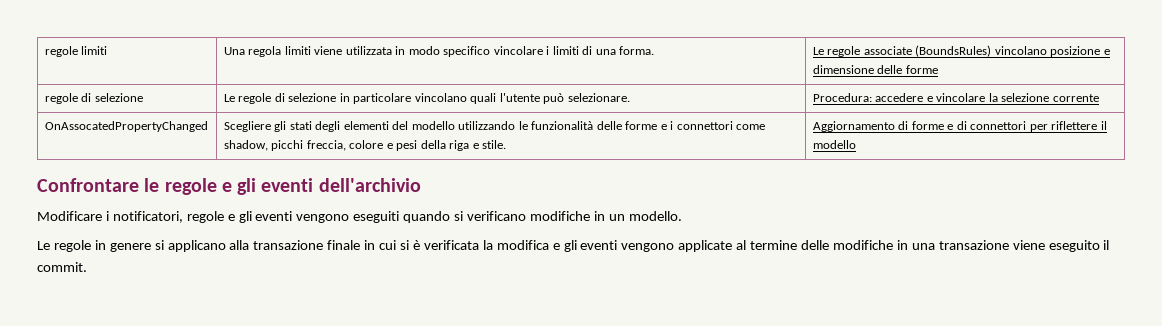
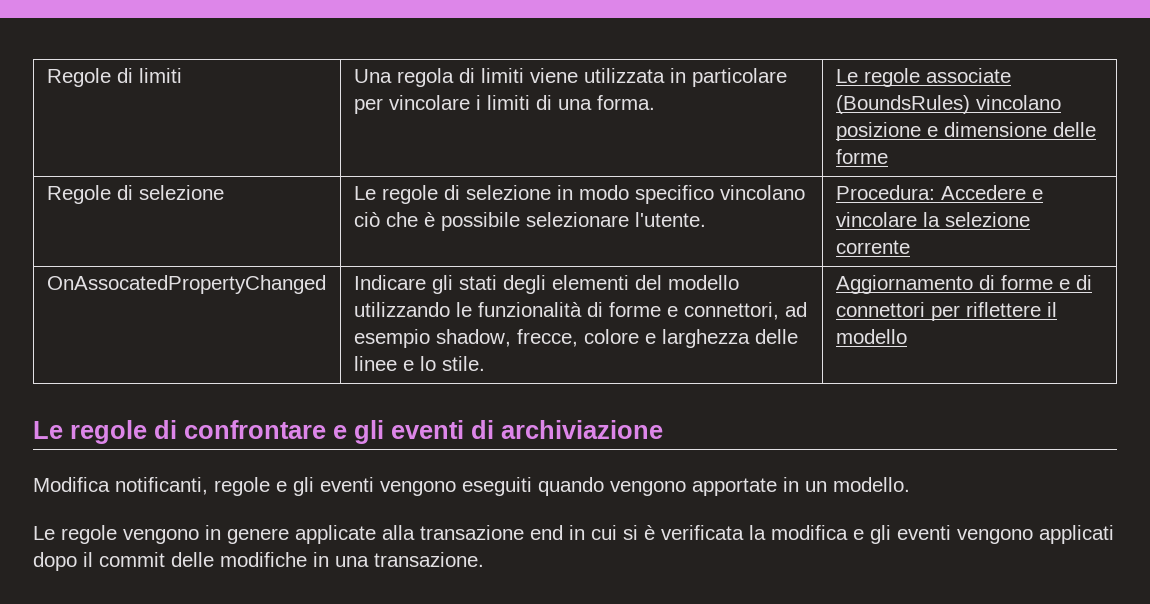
[44,46,78,57] regole -> [46,68,133,87] Regole di
(282, 51) none -> [458,68,475,83] di
[408,46,491,57] modo specifico -> [691,68,787,87] [353,98,383,114] particolare per
[44,93,78,104] regole -> [46,185,111,204] Regole
[353,93,630,104] particolare vincolano quali l'utente può selezionare. -> [578,185,805,204] [353,212,706,231] modo specifico vincolano ciò che è possibile selezionare l'utente.
[875,93,924,102] accedere -> [940,185,1026,200] Accedere
[223,121,271,132] Scegliere -> [353,275,426,290] Indicare
[596,121,766,130] [223,140,479,151] delle forme e i connettori come shadow, picchi freccia, colore e pesi della riga e -> [586,302,807,320] [353,329,798,348] [353,356,436,371] di forme e connettori, ad esempio shadow, frecce, colore e larghezza delle linee e lo
[37,178,421,195] [37,211,183,223] Confrontare le regole e gli eventi dell'archivio // Modificare i notificatori, -> [33,420,663,444] [33,477,208,495] Le regole di confrontare e gli eventi di archiviazione // Modifica notificanti,
[454,211,590,221] si verificano modifiche -> [610,478,777,496] vengono apportate
(91, 246) none -> [123,529,199,544] vengono
[154,240,226,252] si applicano -> [295,525,376,544] applicate
[327,240,361,250] finale -> [530,525,563,540] end
[678,240,1110,252] [37,262,87,272] applicate al termine delle modifiche in una transazione viene eseguito il commit. -> [1039,525,1114,544] [33,552,484,571] applicati dopo il commit delle modifiche in una transazione.

